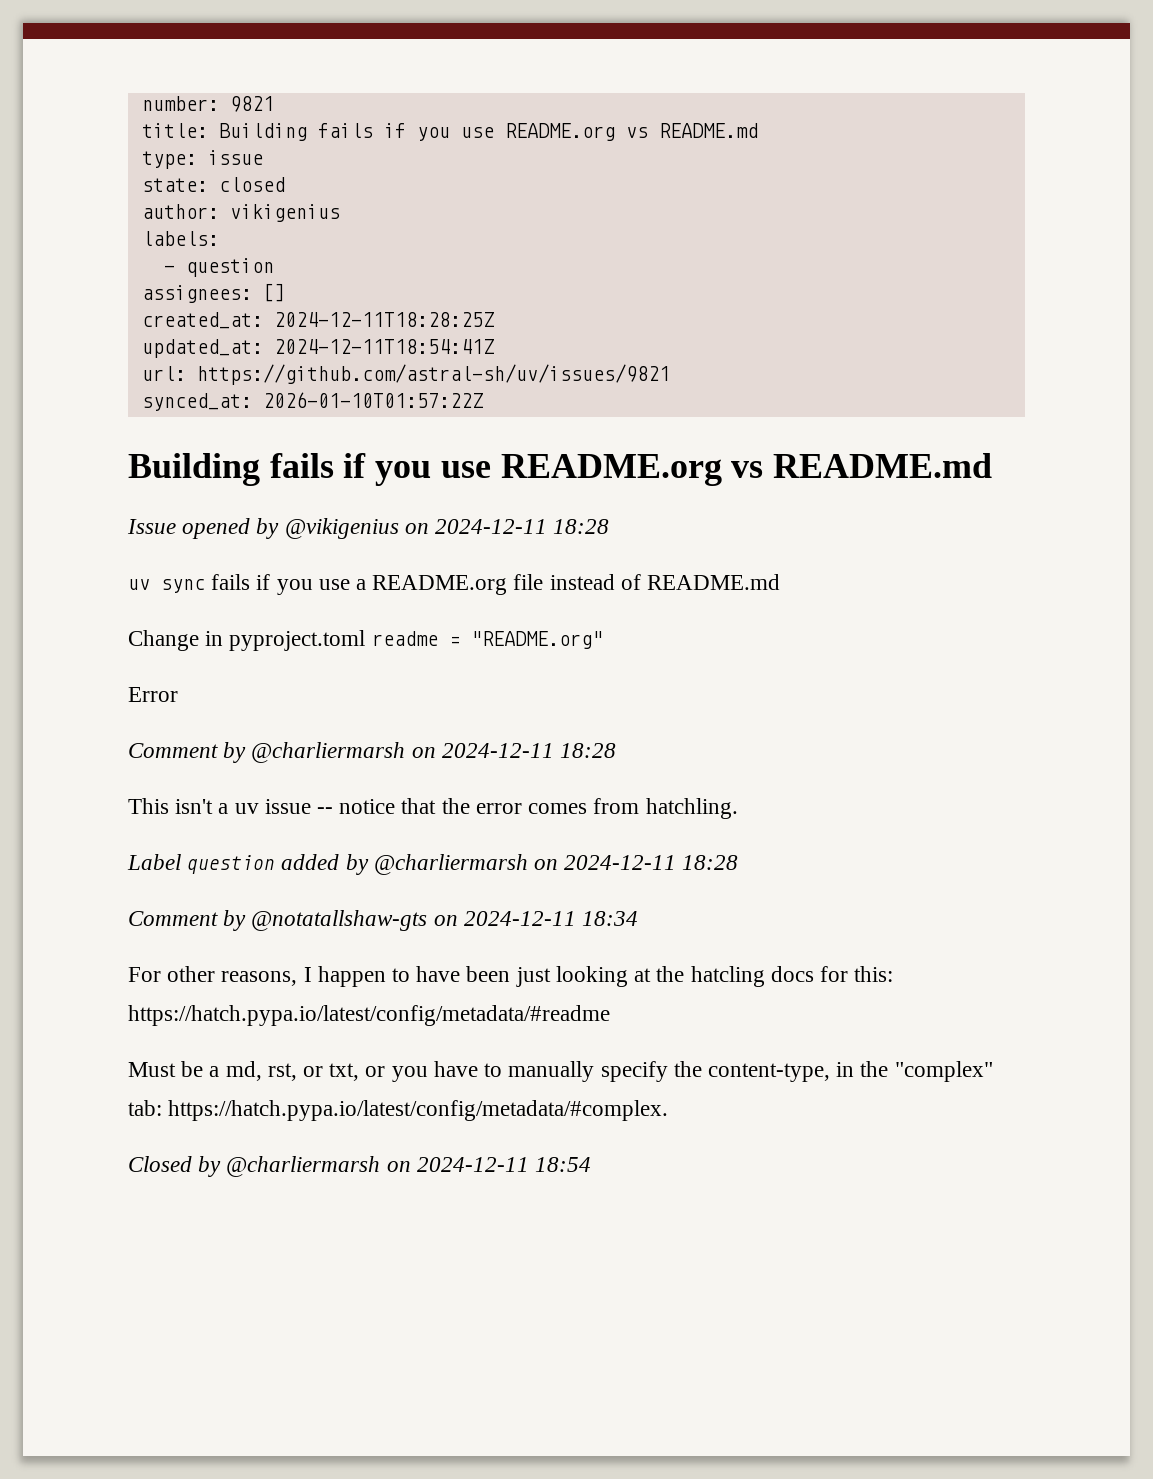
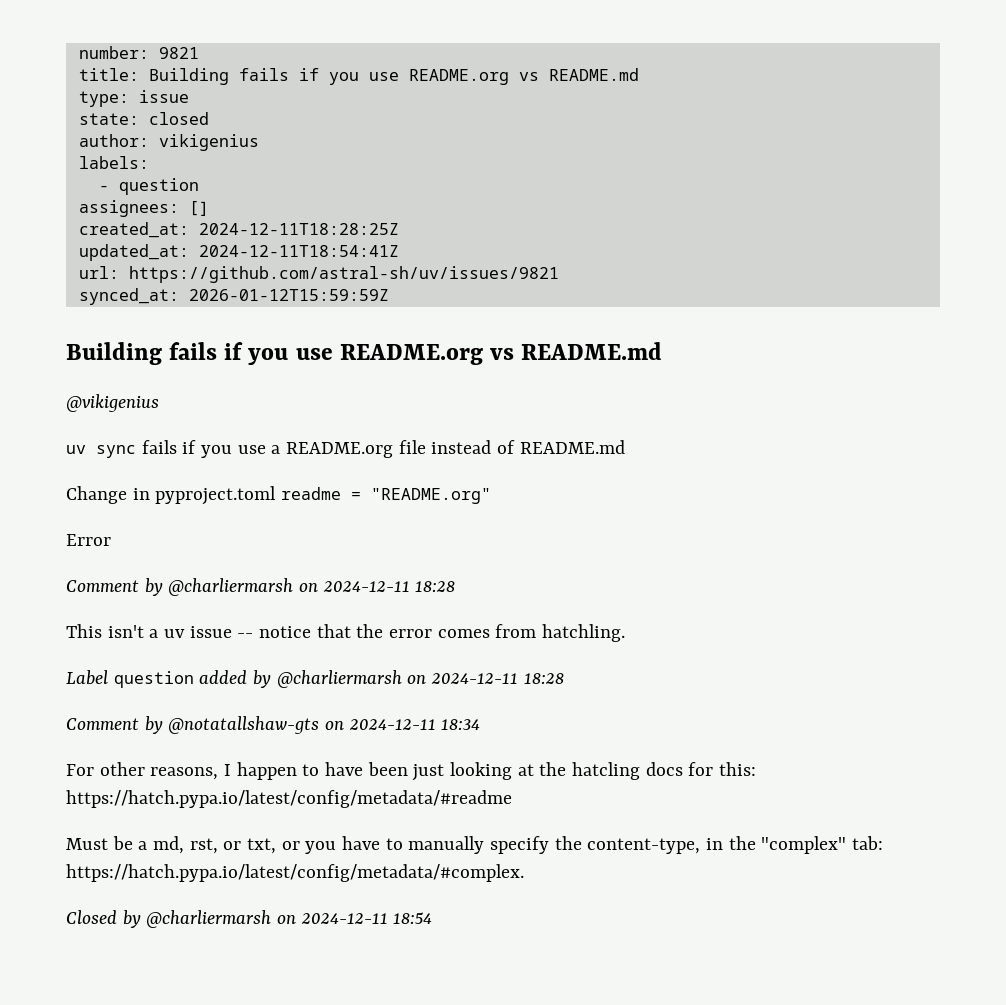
[262,392,483,408] [128,453,993,486] [127,518,610,539] 2026-01-10T01:57:22Z // Building fails if you use README.org vs README.md // Issue opened by @vikigenius on 2024-12-11 18:28 -> [188,289,389,301] [66,342,663,365] [66,394,159,412] 2026-01-12T15:59:59Z // Building fails if you use README.org vs README.md // @vikigenius

